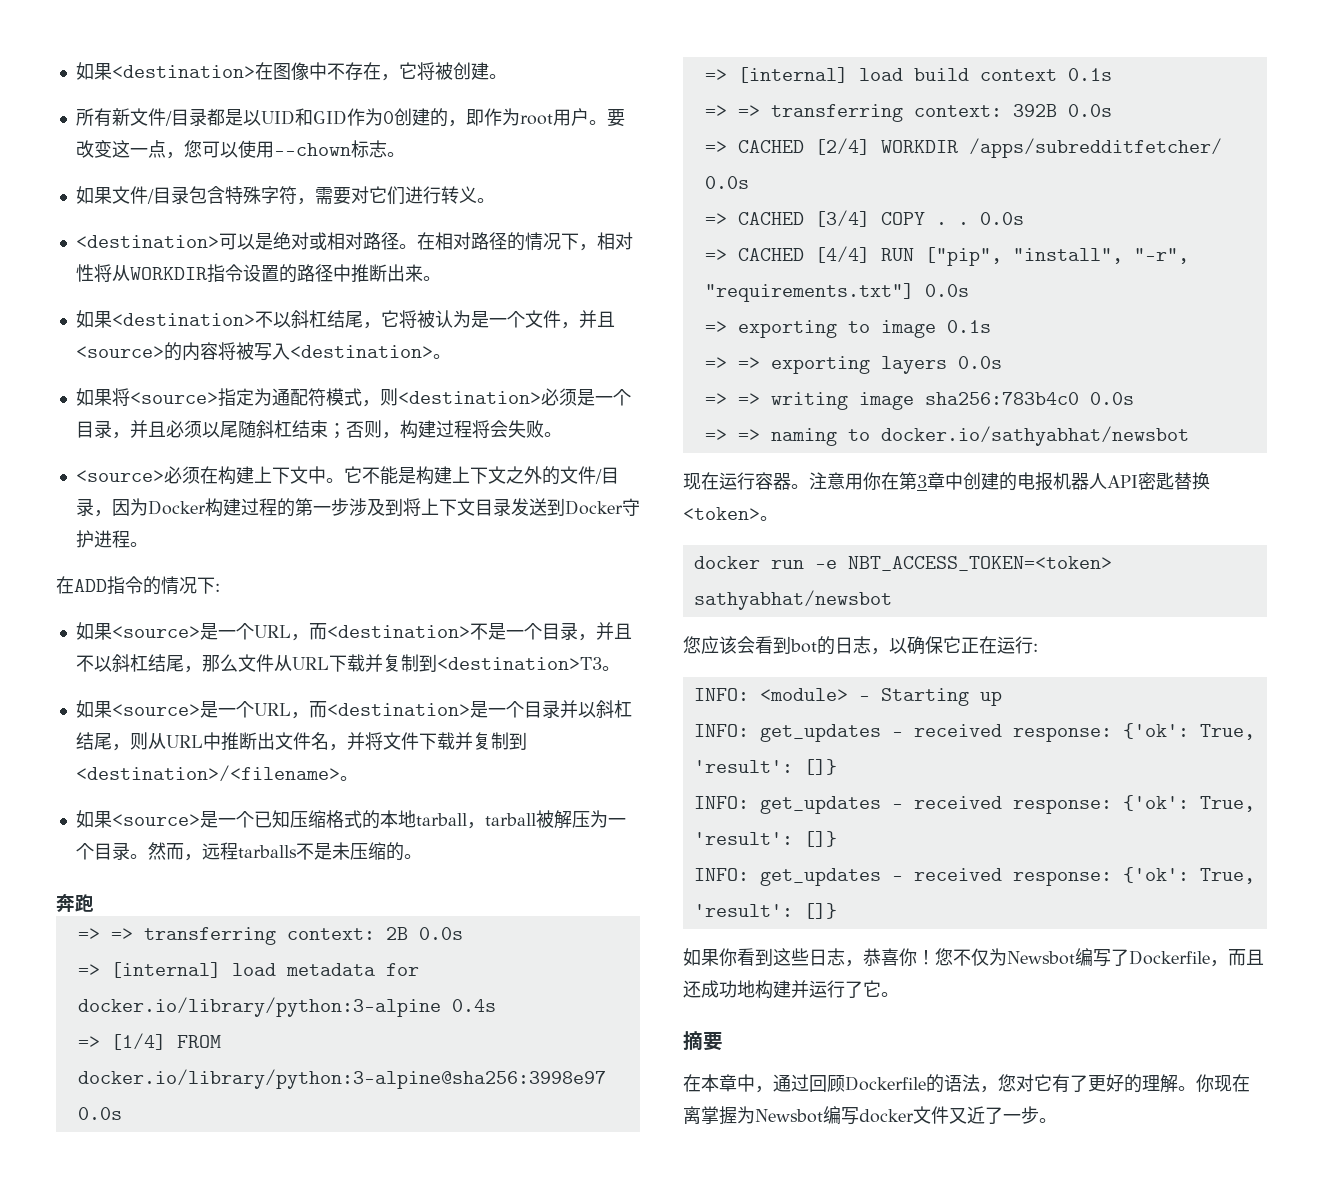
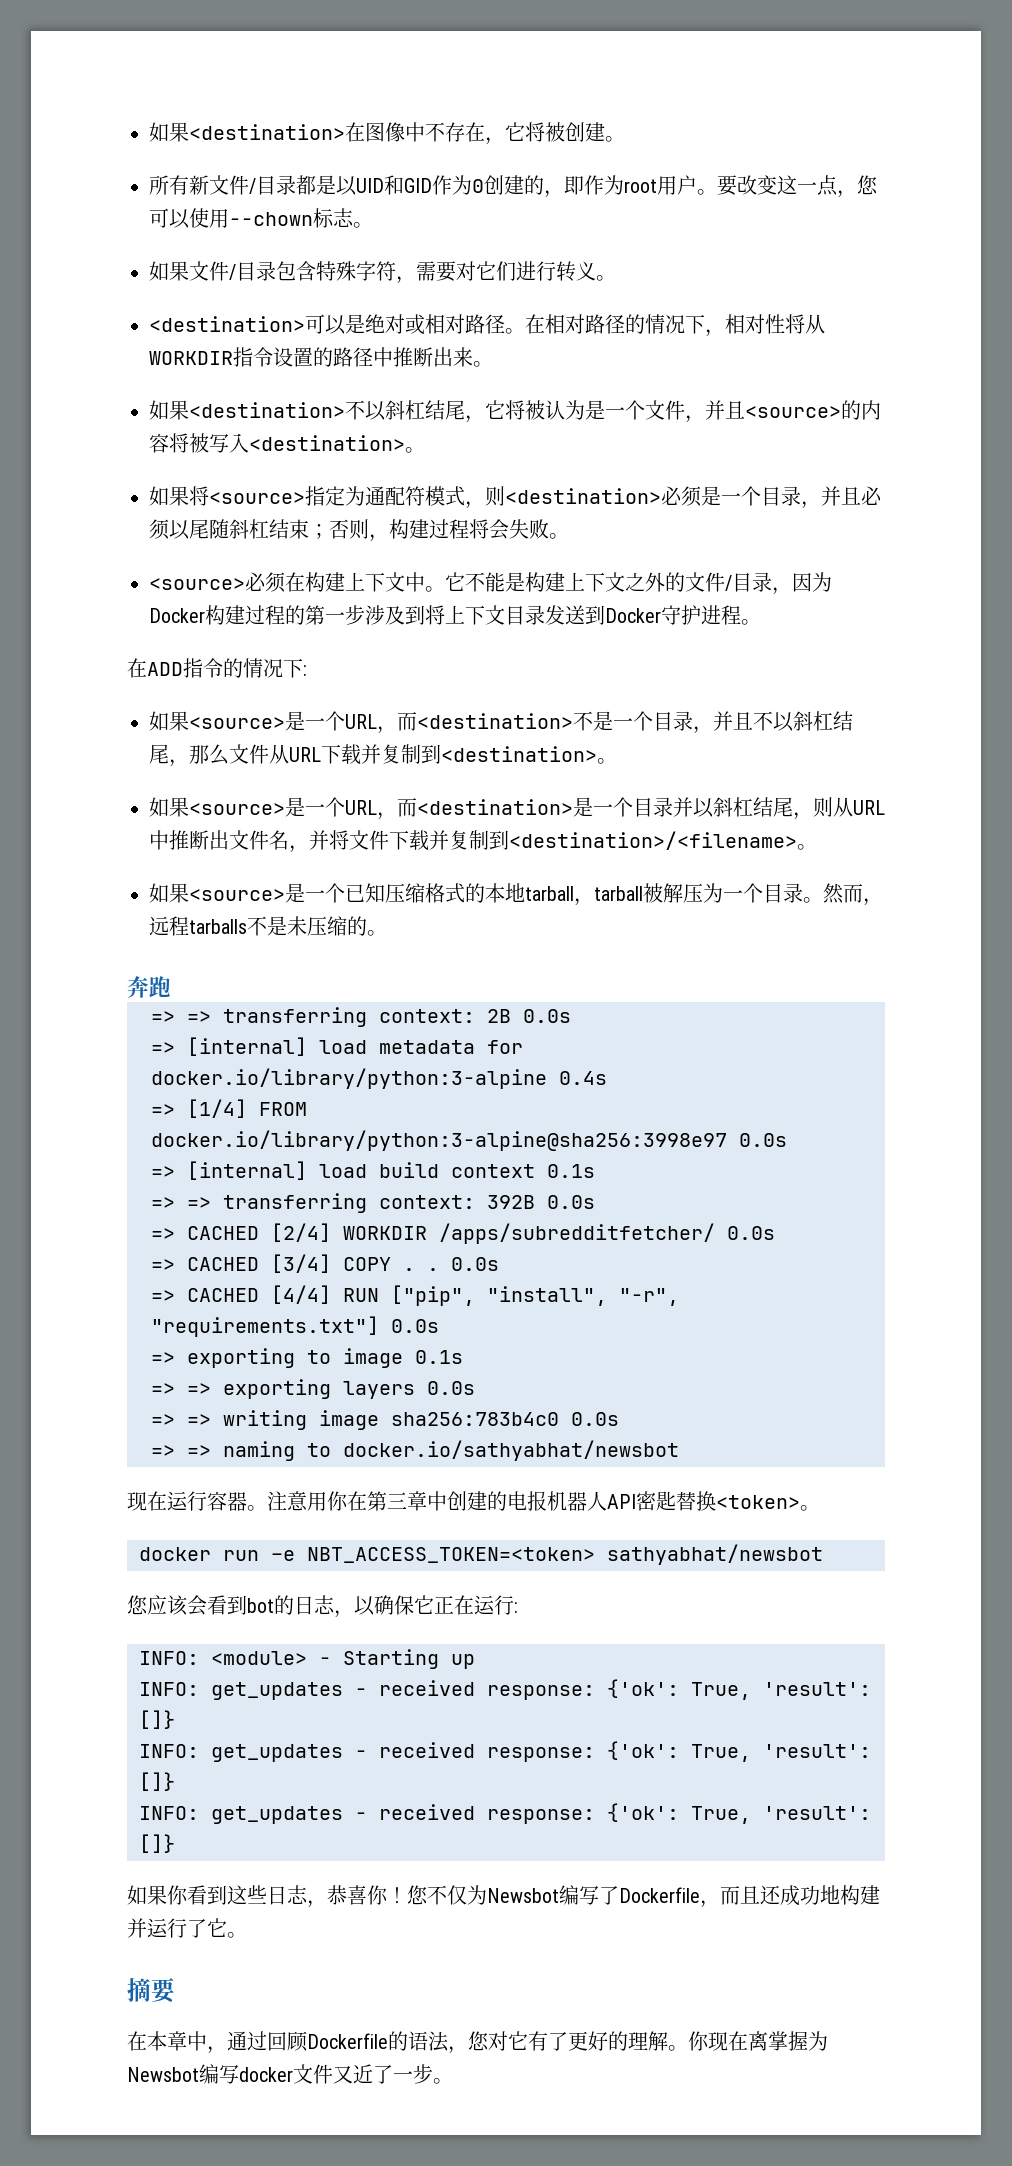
[436,657,602,670] <destination>T3 -> [441,746,597,762] <destination>
[917,475,927,488] 3 -> [387,1492,407,1509] 三

